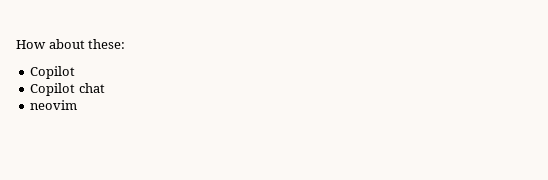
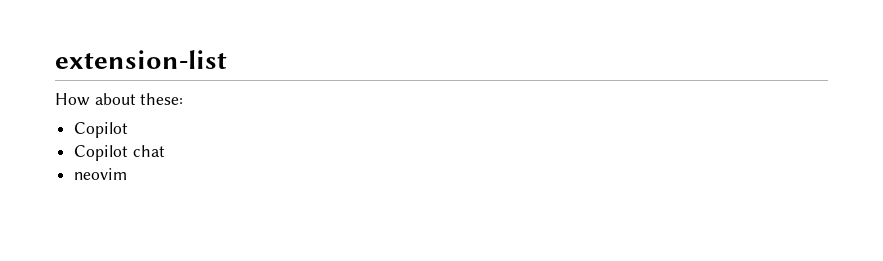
(16, 44) none -> [55,50,227,69] extension-list //

